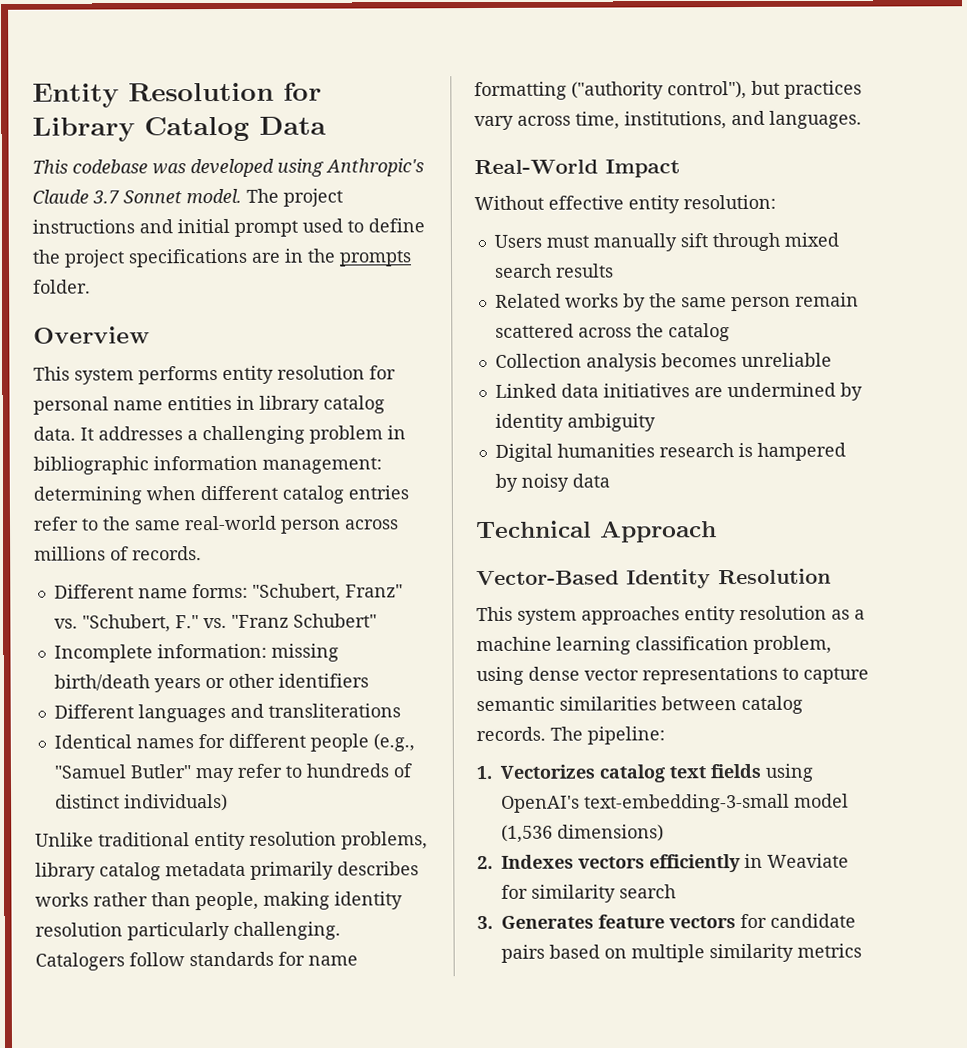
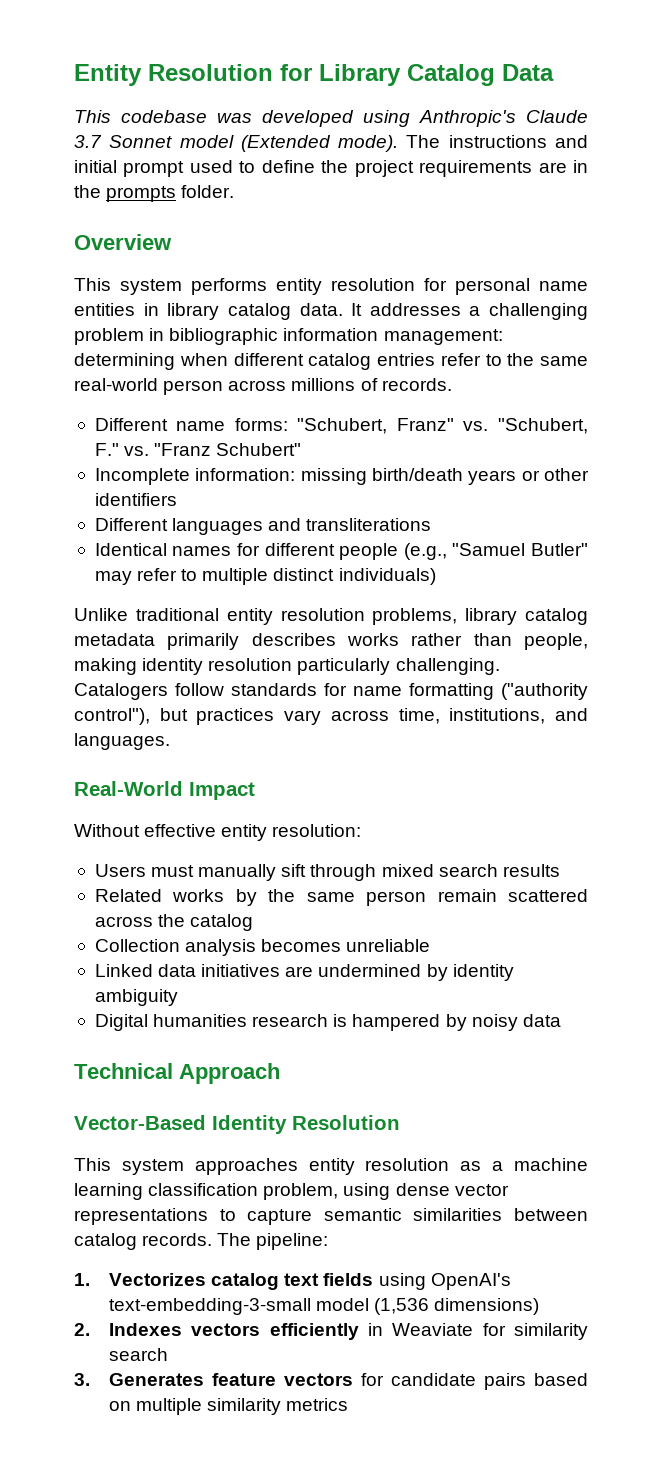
[186,188,343,207] model. The project -> [179,135,441,152] model (Extended mode). The
[128,248,248,268] specifications -> [419,160,533,177] requirements
[305,763,412,778] hundreds of -> [202,568,269,585] multiple

